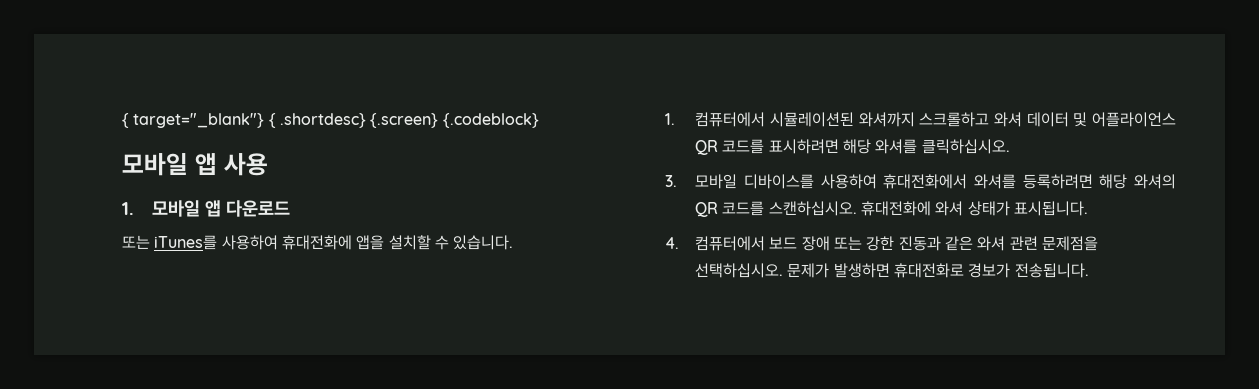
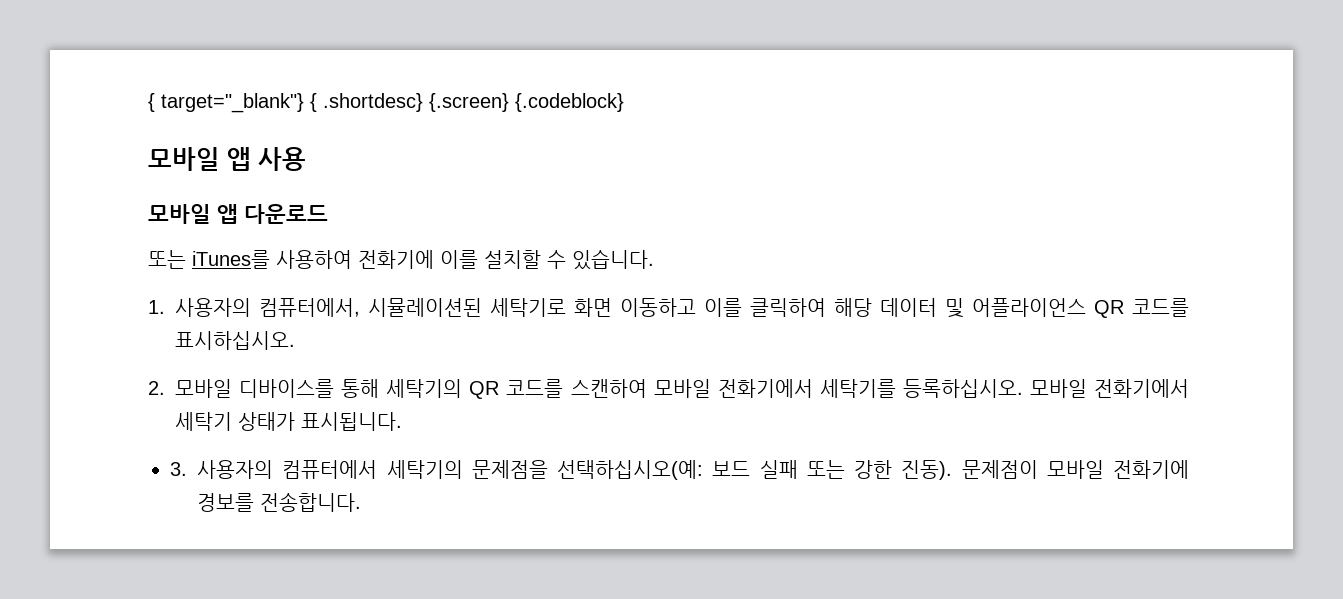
[122,202,134,215] 1. -> (306, 159) none
[281,235,385,250] 휴대전화에 앱을 -> [358,250,478,269] 전화기에 이를
[695,112,1022,127] 컴퓨터에서 시뮬레이션된 와셔까지 스크롤하고 와셔 -> [175,298,872,317] 사용자의 컴퓨터에서, 시뮬레이션된 세탁기로 화면 이동하고 이를 클릭하여 해당
[768,139,1010,154] [665,174,1176,189] [695,201,1089,217] [665,236,1098,251] [695,263,1089,278] 표시하려면 해당 와셔를 클릭하십시오. // 3. 모바일 디바이스를 사용하여 휴대전화에서 와셔를 등록하려면 해당 와셔의 QR 코드를 스캔하십시오. 휴대전화에 와셔 상태가 표시됩니다. // 4. 컴퓨터에서 보드 장애 또는 강한 진동과 같은 와셔 관련 문제점을 선택하십시오. 문제가 발생하면 휴대전화로 경보가 전송됩니다. -> [175,331,295,350] [148,379,1189,399] [175,412,402,431] [170,460,1189,480] [197,492,361,512] 표시하십시오. // 2. 모바일 디바이스를 통해 세탁기의 QR 코드를 스캔하여 모바일 전화기에서 세탁기를 등록하십시오. 모바일 전화기에서 세탁기 상태가 표시됩니다. // 3. 사용자의 컴퓨터에서 세탁기의 문제점을 선택하십시오(예: 보드 실패 또는 강한 진동). 문제점이 모바일 전화기에 경보를 전송합니다.

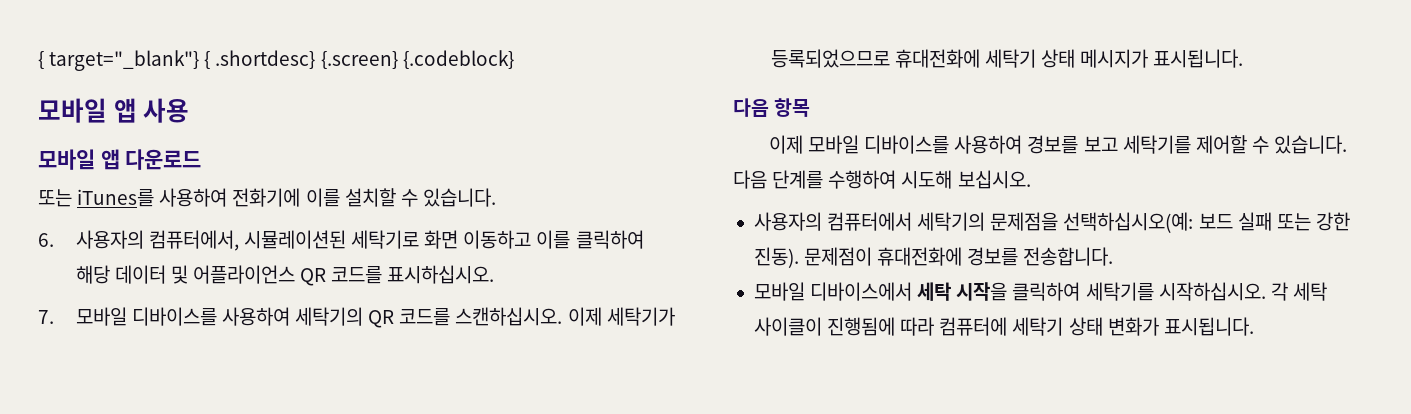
[148,300,165,314] 1. -> [38,233,54,247] 6.
[148,379,380,398] 2. 모바일 디바이스를 통해 -> [38,307,290,326] 7. 모바일 디바이스를 사용하여
[570,379,1189,398] [175,412,402,431] [170,462,187,476] 스캔하여 모바일 전화기에서 세탁기를 등록하십시오. 모바일 전화기에서 세탁기 상태가 표시됩니다. // 3. -> [455,307,675,326] [770,49,1244,68] [733,98,811,117] [768,135,1348,154] [733,170,1031,189] 스캔하십시오. 이제 세탁기가 등록되었으므로 휴대전화에 세탁기 상태 메시지가 표시됩니다. // 다음 항목 // 이제 모바일 디바이스를 사용하여 경보를 보고 세탁기를 제어할 수 있습니다. 다음 단계를 수행하여 시도해 보십시오. //
[1046,460,1189,479] 모바일 전화기에 -> [877,247,963,266] 휴대전화에
(361, 502) none -> [753,282,1327,301] [753,317,1254,336] // 모바일 디바이스에서 세탁 시작을 클릭하여 세탁기를 시작하십시오. 각 세탁 사이클이 진행됨에 따라 컴퓨터에 세탁기 상태 변화가 표시됩니다.

